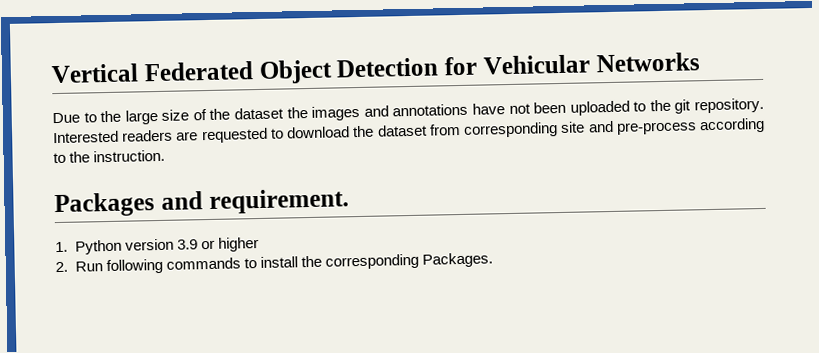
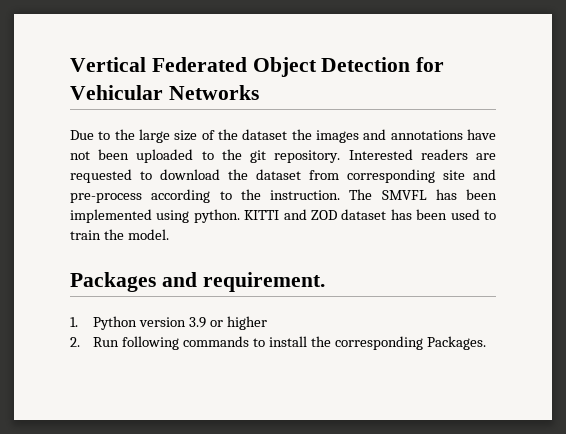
(166, 156) none -> [349,189,497,200] [70,209,496,223] [70,229,169,240] The SMVFL has been implemented using python. KITTI and ZOD dataset has been used to train the model.

